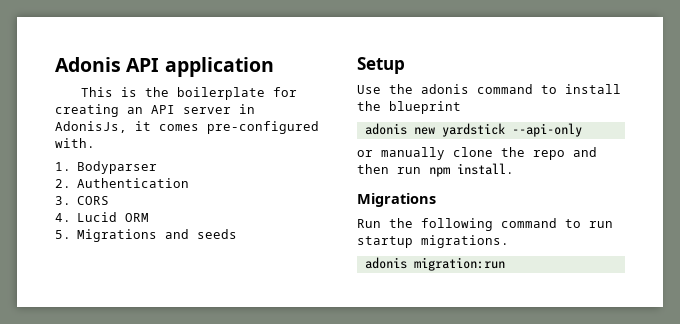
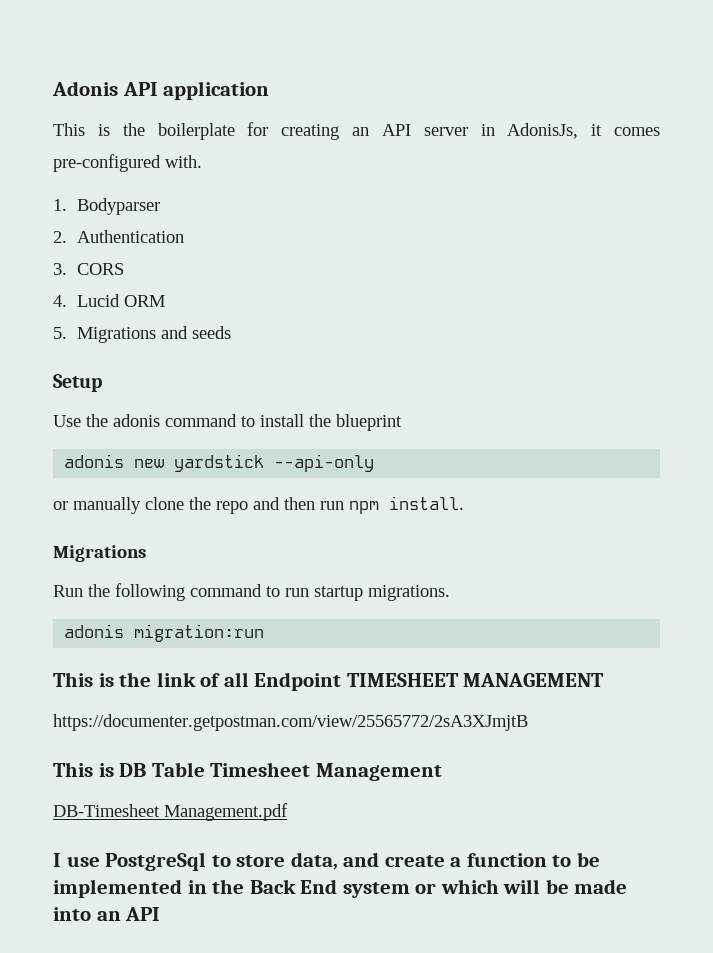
(505, 264) none -> [53,672,605,691] [53,714,528,731] [53,762,442,781] [53,803,288,821] [53,852,600,871] [53,879,628,898] [53,907,161,921] // This is the link of all Endpoint TIMESHEET MANAGEMENT // https://documenter.getpostman.com/view/25565772/2sA3XJmjtB // This is DB Table Timesheet Management // DB-Timesheet Management.pdf // I use PostgreSql to store data, and create a function to be implemented in the Back End system or which will be made into an API

